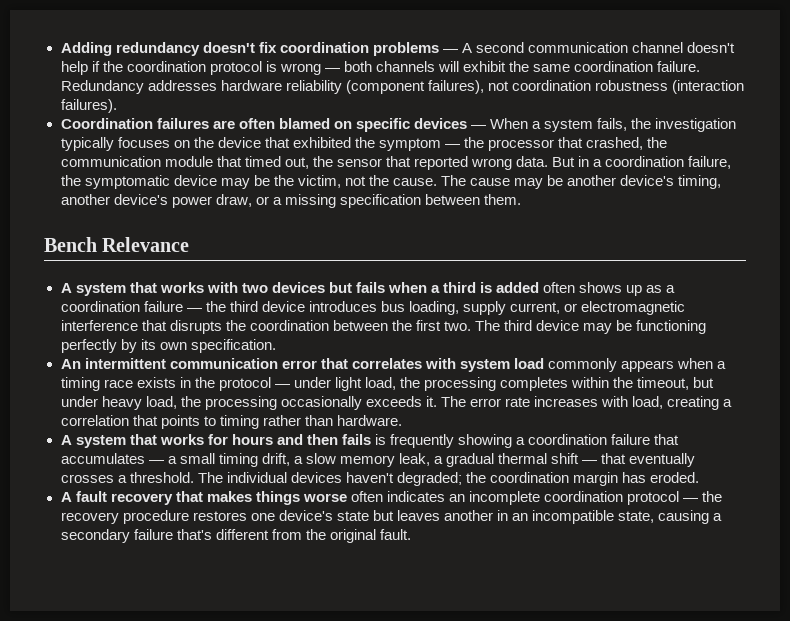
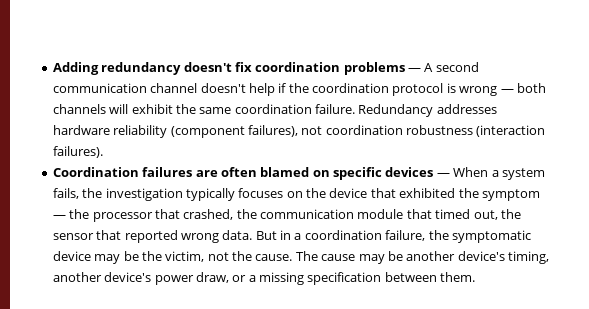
[44,237,190,252] [60,282,676,296] [60,301,686,315] [60,320,707,334] [60,339,276,353] [60,358,727,372] [60,377,715,391] [60,396,733,410] [60,415,402,429] [60,434,680,448] [60,453,696,467] [60,472,700,486] [60,491,723,505] [60,510,723,524] [60,529,411,543] // Bench Relevance // A system that works with two devices but fails when a third is added often shows up as a coordination failure — the third device introduces bus loading, supply current, or electromagnetic interference that disrupts the coordination between the first two. The third device may be functioning perfectly by its own specification. // An intermittent communication error that correlates with system load commonly appears when a timing race exists in the protocol — under light load, the processing completes within the timeout, but under heavy load, the processing occasionally exceeds it. The error rate increases with load, creating a correlation that points to timing rather than hardware. // A system that works for hours and then fails is frequently showing a coordination failure that accumulates — a small timing drift, a slow memory leak, a gradual thermal shift — that eventually crosses a threshold. The individual devices haven't degraded; the coordination margin has eroded. // A fault recovery that makes things worse often indicates an incomplete coordination protocol — the recovery procedure restores one device's state but leaves another in an incompatible state, causing a secondary failure that's different from the original fault. -> (476, 277) none

